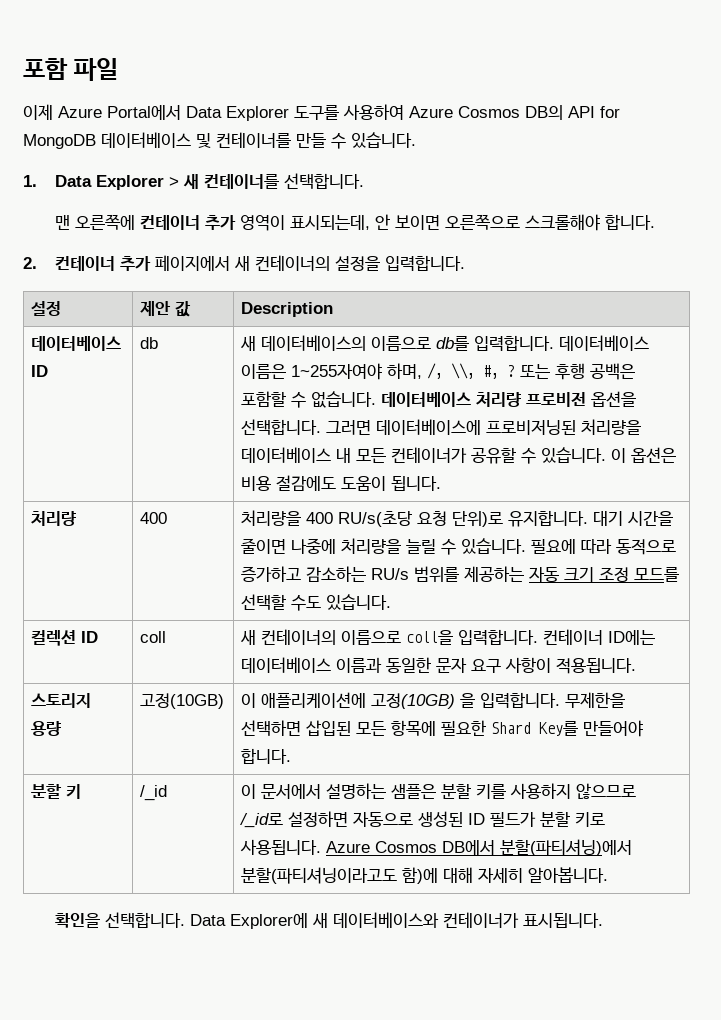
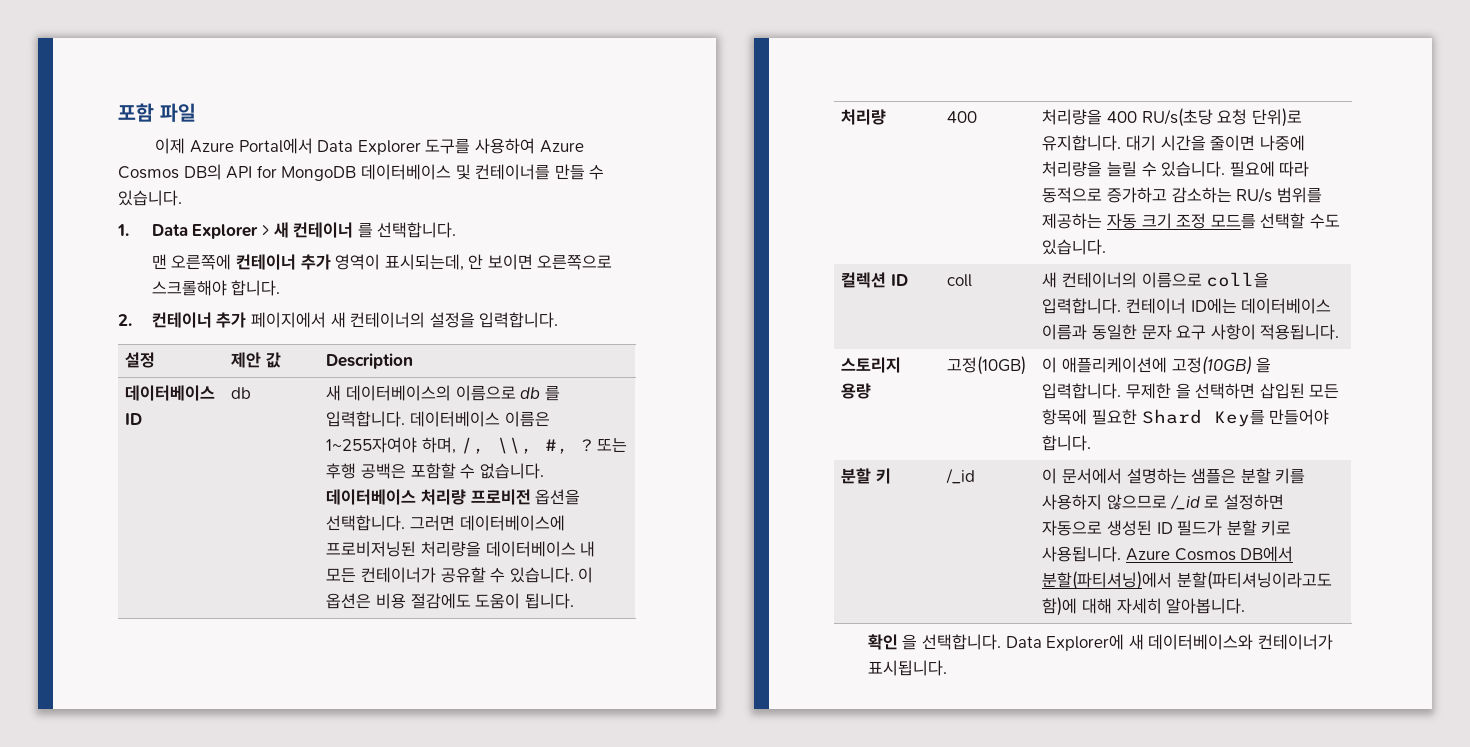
[203,174,279,189] 컨테이너를 -> [293,222,373,238] 컨테이너 를
[435,336,469,351] db를 -> [520,386,560,401] db 를
[564,692,625,708] 무제한을 -> [1126,383,1191,399] 무제한 을
[239,813,283,828] /_id로 -> [1169,494,1220,510] /_id 로
[54,913,100,928] 확인을 -> [867,634,918,650] 확인 을

